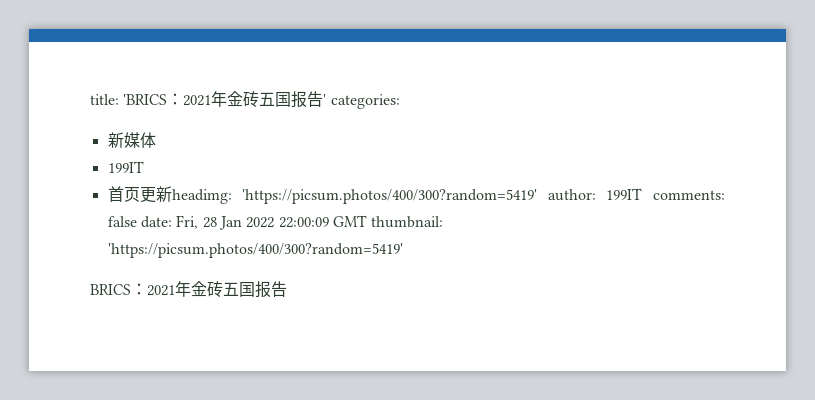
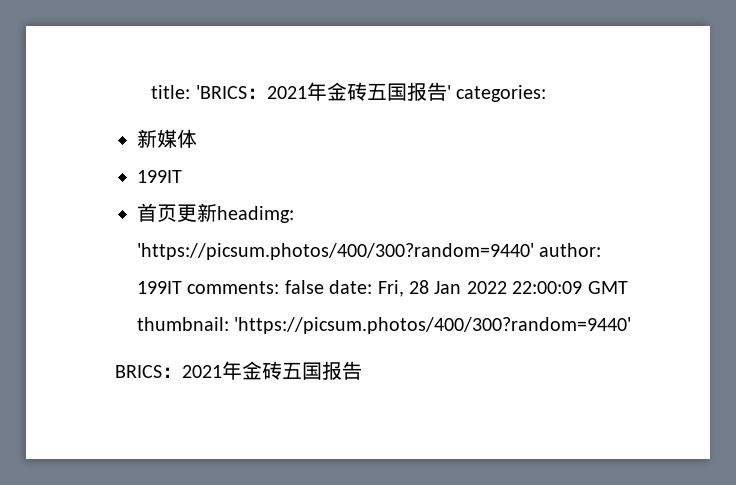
[242,189,538,204] 'https://picsum.photos/400/300?random=5419' -> [137,243,534,260] 'https://picsum.photos/400/300?random=9440'
[107,243,403,258] 'https://picsum.photos/400/300?random=5419' -> [234,317,632,334] 'https://picsum.photos/400/300?random=9440'

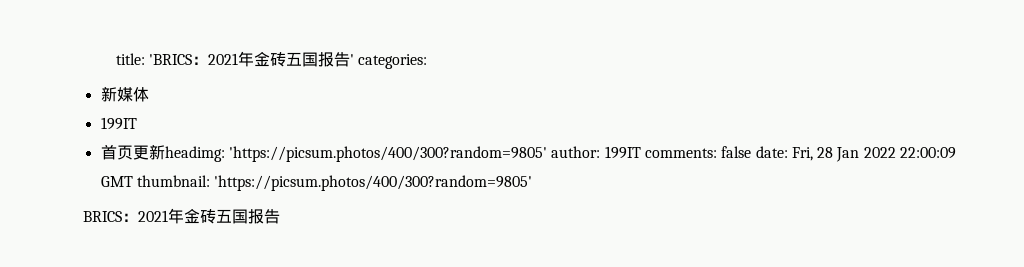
[137,243,534,260] 'https://picsum.photos/400/300?random=9440' -> [228,146,547,162] 'https://picsum.photos/400/300?random=9805'
[234,317,632,334] 'https://picsum.photos/400/300?random=9440' -> [214,175,533,191] 'https://picsum.photos/400/300?random=9805'

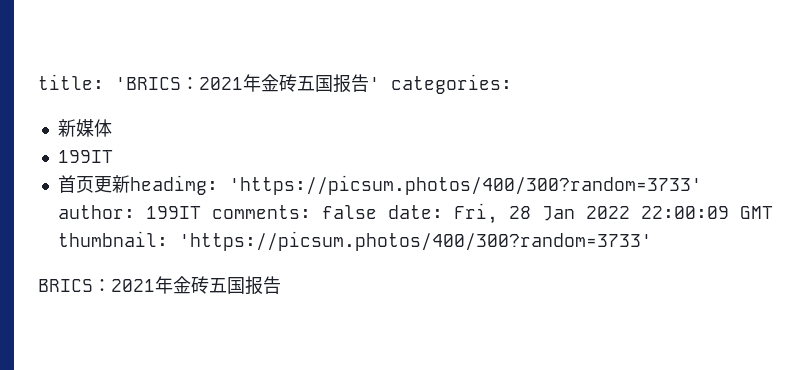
[228,146,547,162] 'https://picsum.photos/400/300?random=9805' -> [228,175,702,195] 'https://picsum.photos/400/300?random=3733'
[214,175,533,191] 'https://picsum.photos/400/300?random=9805' -> [178,231,652,251] 'https://picsum.photos/400/300?random=3733'

